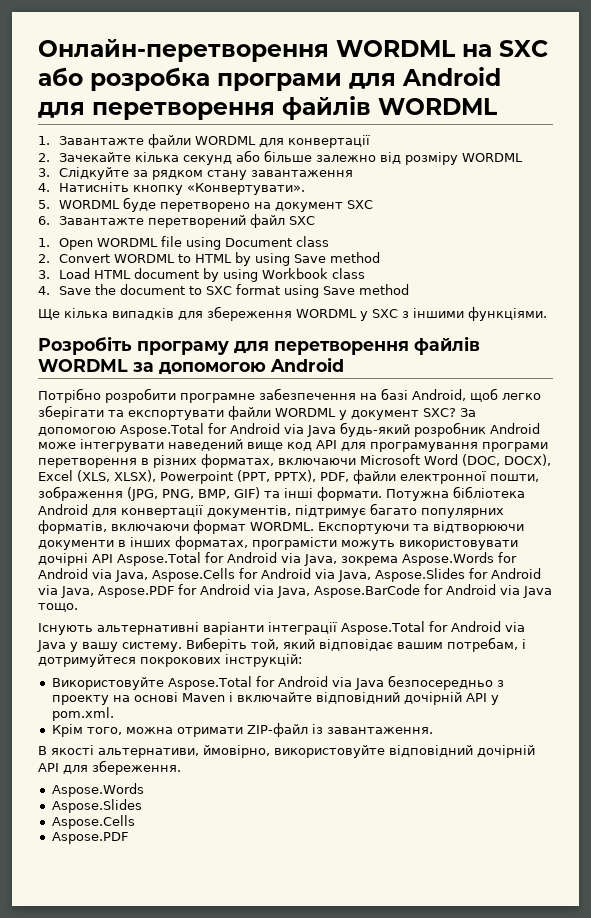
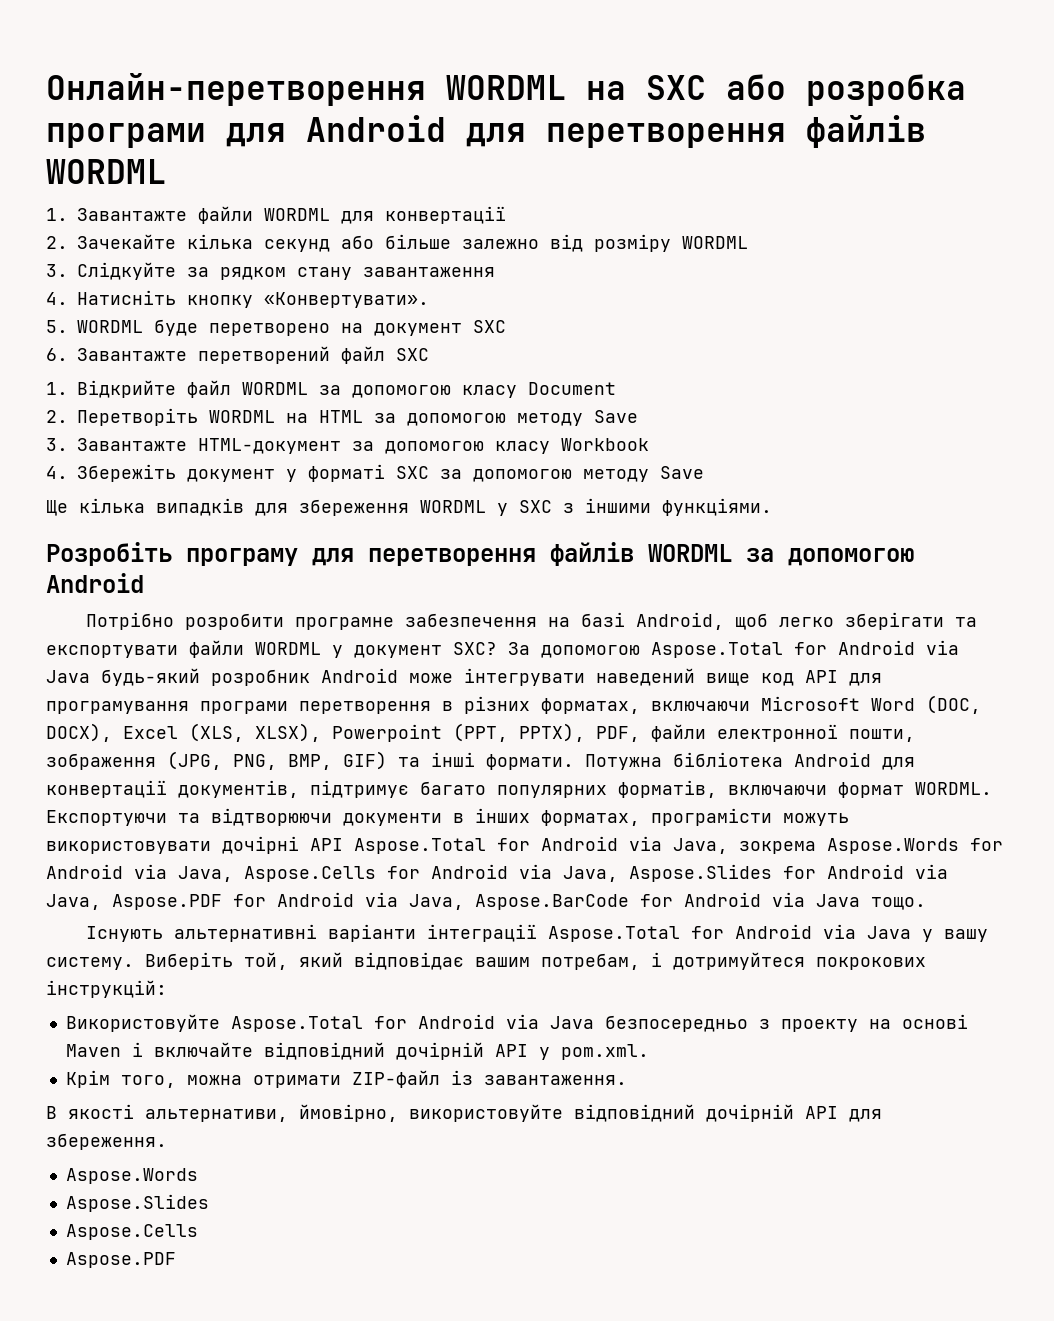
[59,236,222,250] Open WORDML file using -> [77,380,517,398] Відкрийте файл WORDML за допомогою класу
[296,236,330,247] [38,252,381,266] [38,268,259,282] class // 2. Convert WORDML to HTML by using Save method // 3. Load HTML document by using -> [46,408,638,426] [46,438,550,454] // 2. Перетворіть WORDML на HTML за допомогою методу Save // 3. Завантажте HTML-документ за допомогою класу
[332,268,366,279] [38,284,410,298] class // 4. Save the document to SXC format using Save method -> [46,464,704,482] // 4. Збережіть документ у форматі SXC за допомогою методу Save

